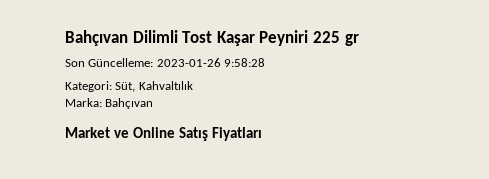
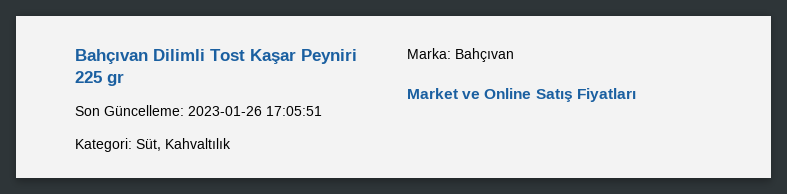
[224,58,266,67] 9:58:28 -> [266,106,322,116] 17:05:51

